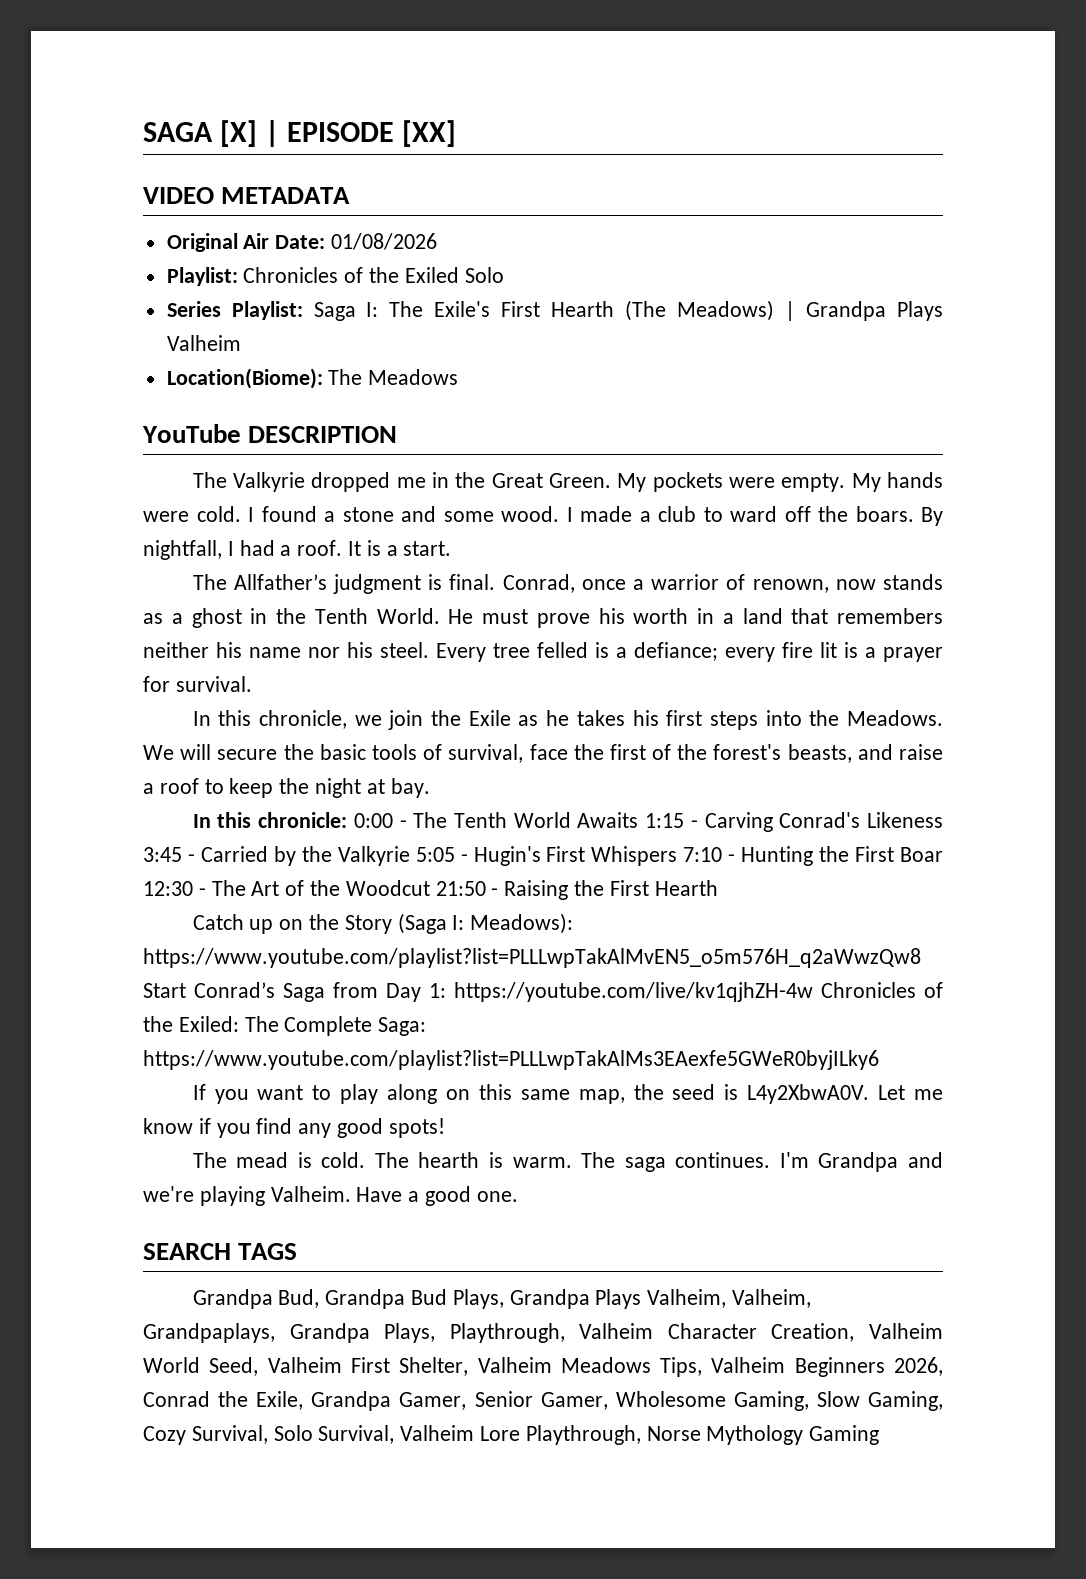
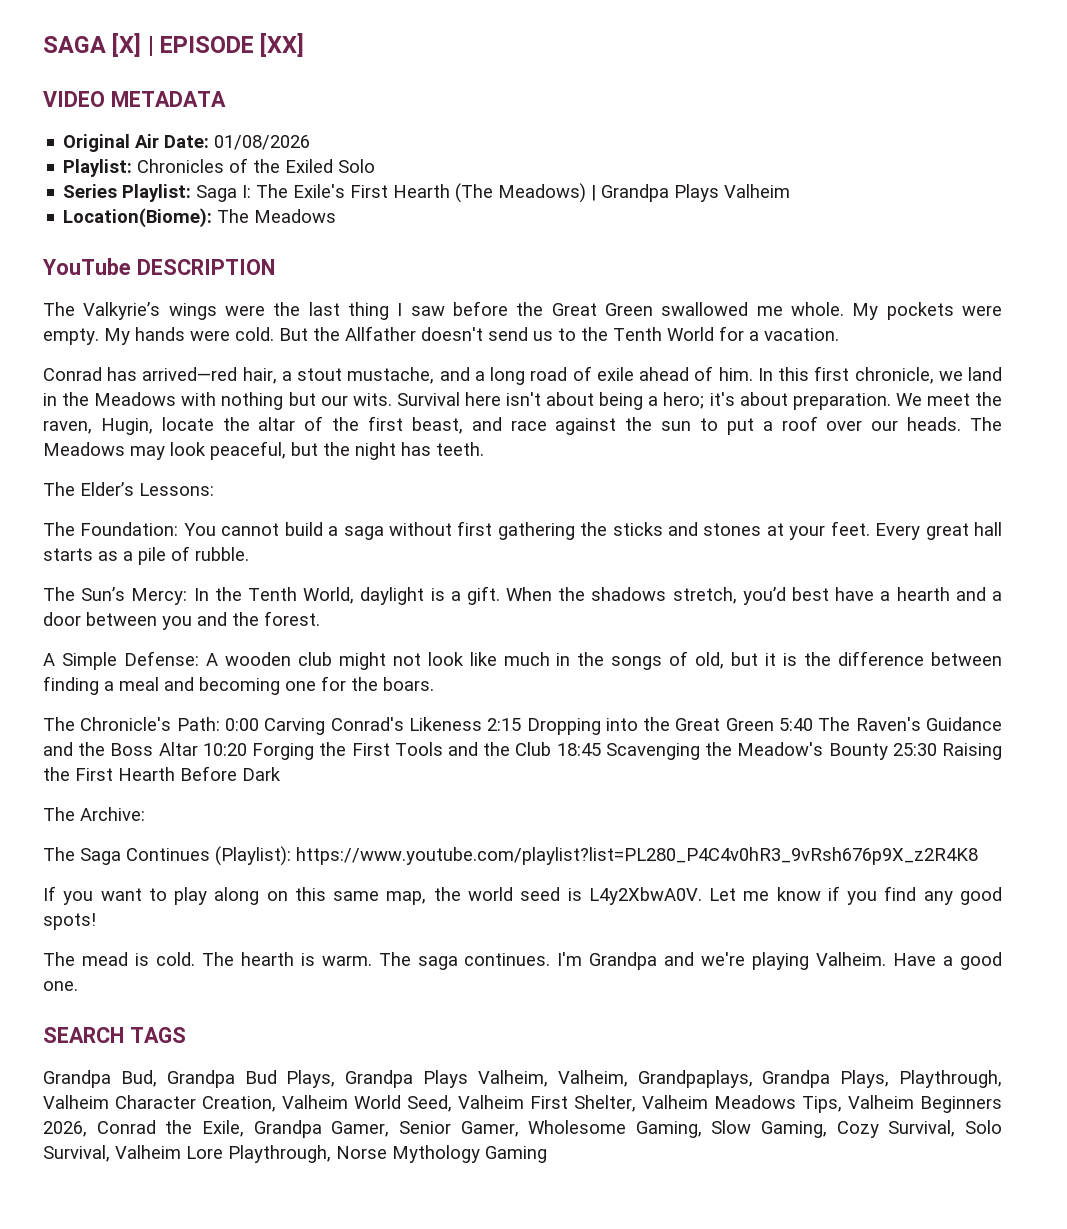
[232,472,611,492] Valkyrie dropped me in the Great Green. -> [83,301,844,320] Valkyrie’s wings were the last thing I saw before the Great Green swallowed me whole.
[248,506,943,526] [143,540,452,560] [192,574,943,594] [143,608,943,628] [143,642,943,662] [143,676,252,692] [192,710,943,730] [143,744,943,763] [143,778,430,798] [192,812,944,832] [143,846,943,866] [143,880,718,900] [192,913,574,934] [143,948,921,968] [143,982,943,1002] [143,1016,427,1036] [143,1050,879,1070] I found a stone and some wood. I made a club to ward off the boars. By nightfall, I had a roof. It is a start. // The Allfather’s judgment is final. Conrad, once a warrior of renown, now stands as a ghost in the Tenth World. He must prove his worth in a land that remembers neither his name nor his steel. Every tree felled is a defiance; every fire lit is a prayer for survival. // In this chronicle, we join the Exile as he takes his first steps into the Meadows. We will secure the basic tools of survival, face the first of the forest's beasts, and raise a roof to keep the night at bay. // In this chronicle: 0:00 - The Tenth World Awaits 1:15 - Carving Conrad's Likeness 3:45 - Carried by the Valkyrie 5:05 - Hugin's First Whispers 7:10 - Hunting the First Boar 12:30 - The Art of the Woodcut 21:50 - Raising the First Hearth // Catch up on the Story (Saga I: Meadows): https://www.youtube.com/playlist?list=PLLLwpTakAlMvEN5_o5m576H_q2aWwzQw8 Start Conrad’s Saga from Day 1: https://youtube.com/live/kv1qjhZH-4w Chronicles of the Exiled: The Complete Saga: https://www.youtube.com/playlist?list=PLLLwpTakAlMs3EAexfe5GWeR0byjILky6 -> [279,326,839,341] [43,366,1002,385] [43,392,1003,410] [43,416,1003,435] [43,441,484,460] [43,482,214,496] [43,521,1003,540] [43,546,249,565] [43,586,1002,605] [43,611,320,630] [43,651,1003,670] [43,676,434,695] [43,717,1002,735] [43,742,1002,760] [43,766,281,781] [43,807,145,821] [43,846,978,866] But the Allfather doesn't send us to the Tenth World for a vacation. // Conrad has arrived—red hair, a stout mustache, and a long road of exile ahead of him. In this first chronicle, we land in the Meadows with nothing but our wits. Survival here isn't about being a hero; it's about preparation. We meet the raven, Hugin, locate the altar of the first beast, and race against the sun to put a roof over our heads. The Meadows may look peaceful, but the night has teeth. // The Elder’s Lessons: // The Foundation: You cannot build a saga without first gathering the sticks and stones at your feet. Every great hall starts as a pile of rubble. // The Sun’s Mercy: In the Tenth World, daylight is a gift. When the shadows stretch, you’d best have a hearth and a door between you and the forest. // A Simple Defense: A wooden club might not look like much in the songs of old, but it is the difference between finding a meal and becoming one for the boars. // The Chronicle's Path: 0:00 Carving Conrad's Likeness 2:15 Dropping into the Great Green 5:40 The Raven's Guidance and the Boss Altar 10:20 Forging the First Tools and the Club 18:45 Scavenging the Meadow's Bounty 25:30 Raising the First Hearth Before Dark // The Archive: // The Saga Continues (Playlist): https://www.youtube.com/playlist?list=PL280_P4C4v0hR3_9vRsh676p9X_z2R4K8
(664, 1092) none -> [467,887,513,901] world

